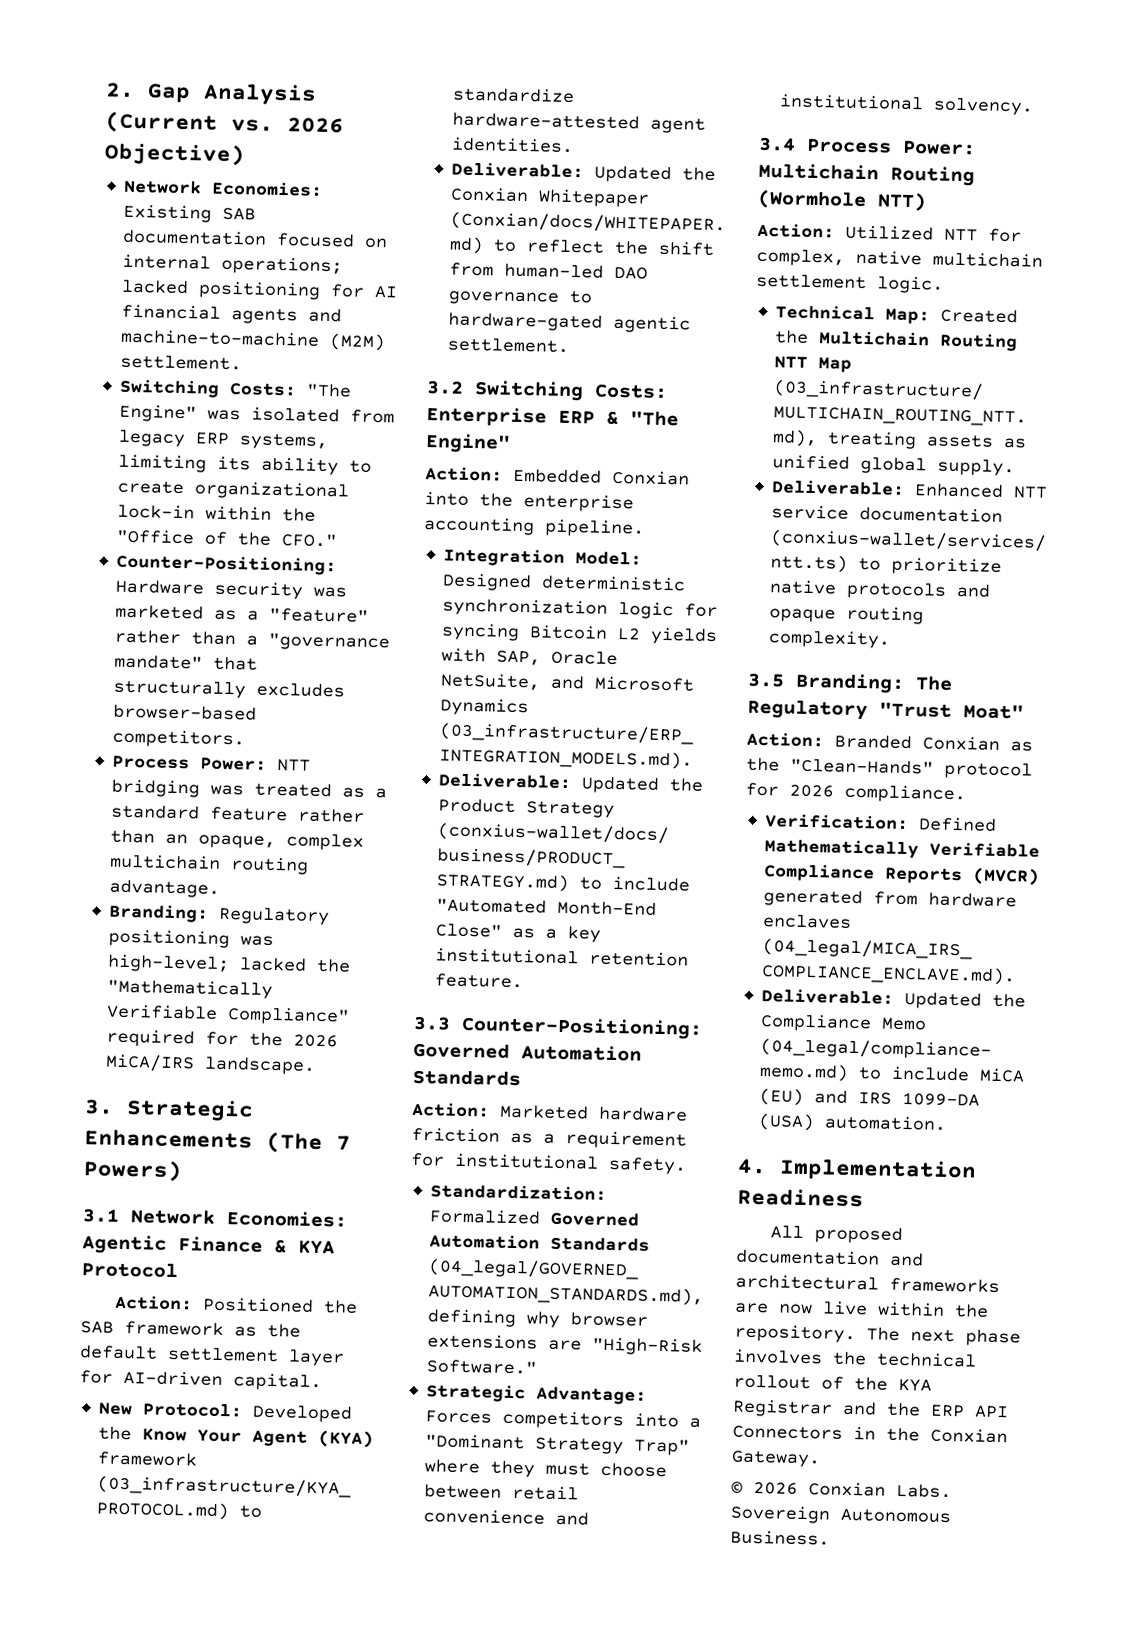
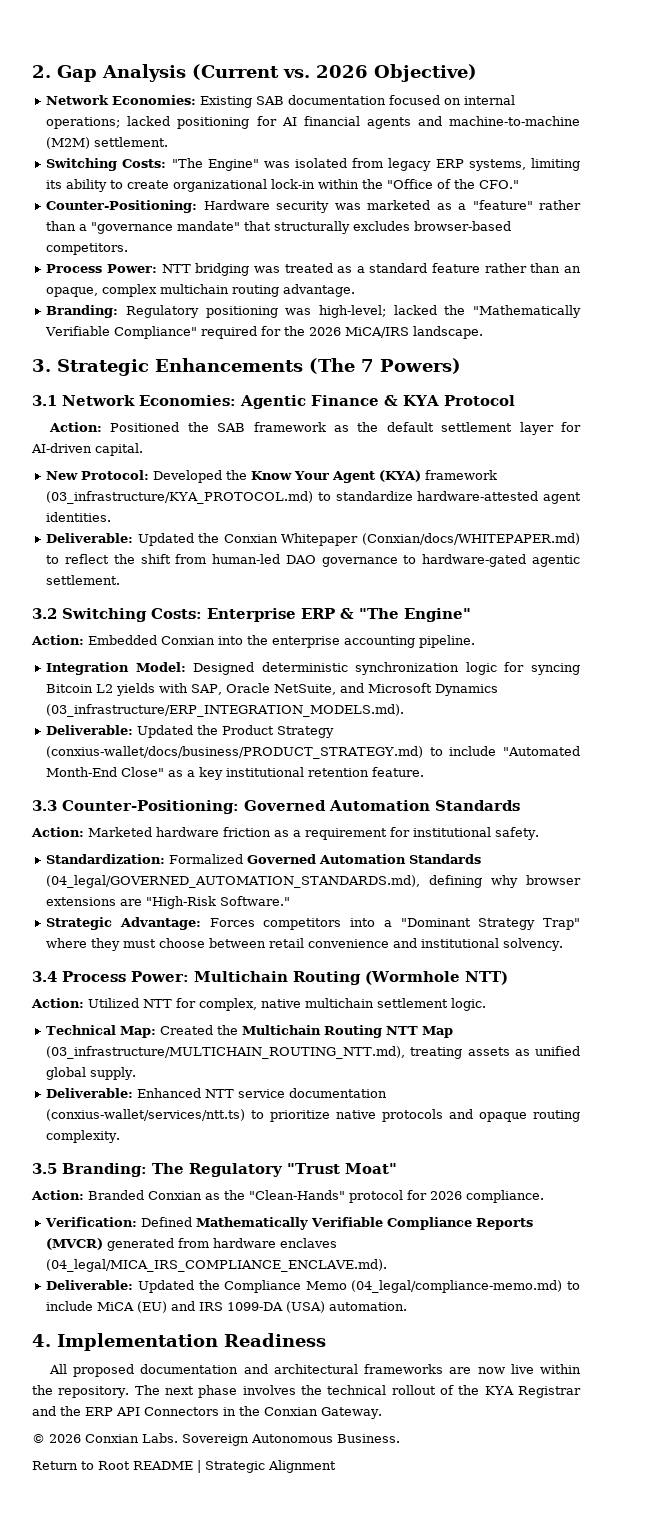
(830, 1537) none -> [32,1460,336,1473] // Return to Root README | Strategic Alignment

